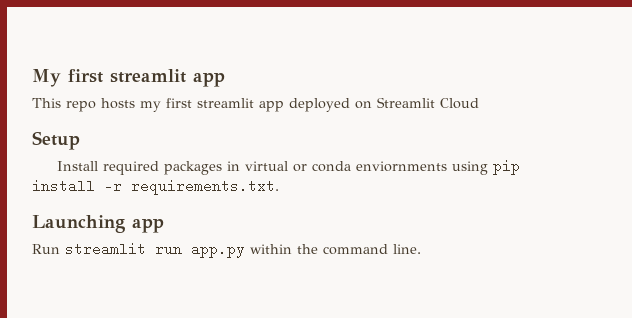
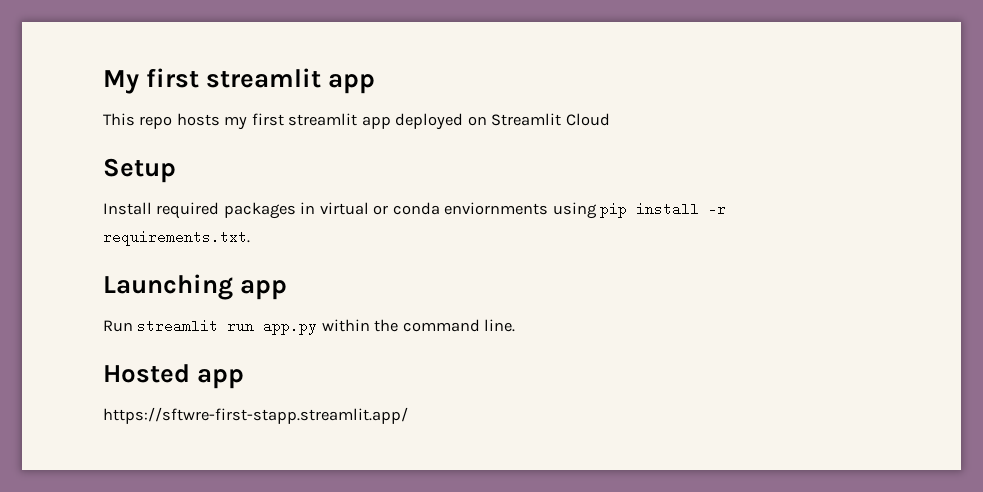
(421, 249) none -> [103,364,245,389] [103,407,408,424] // Hosted app // https://sftwre-first-stapp.streamlit.app/

